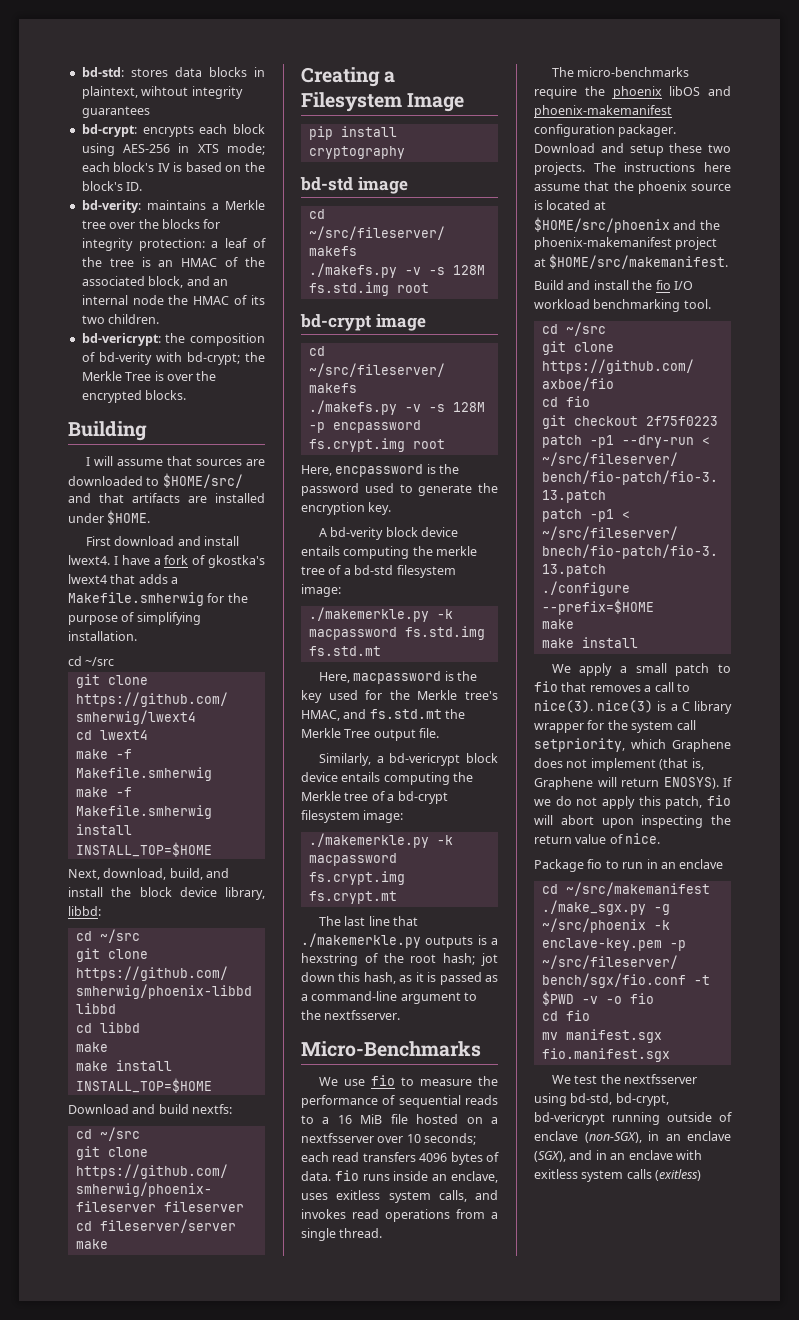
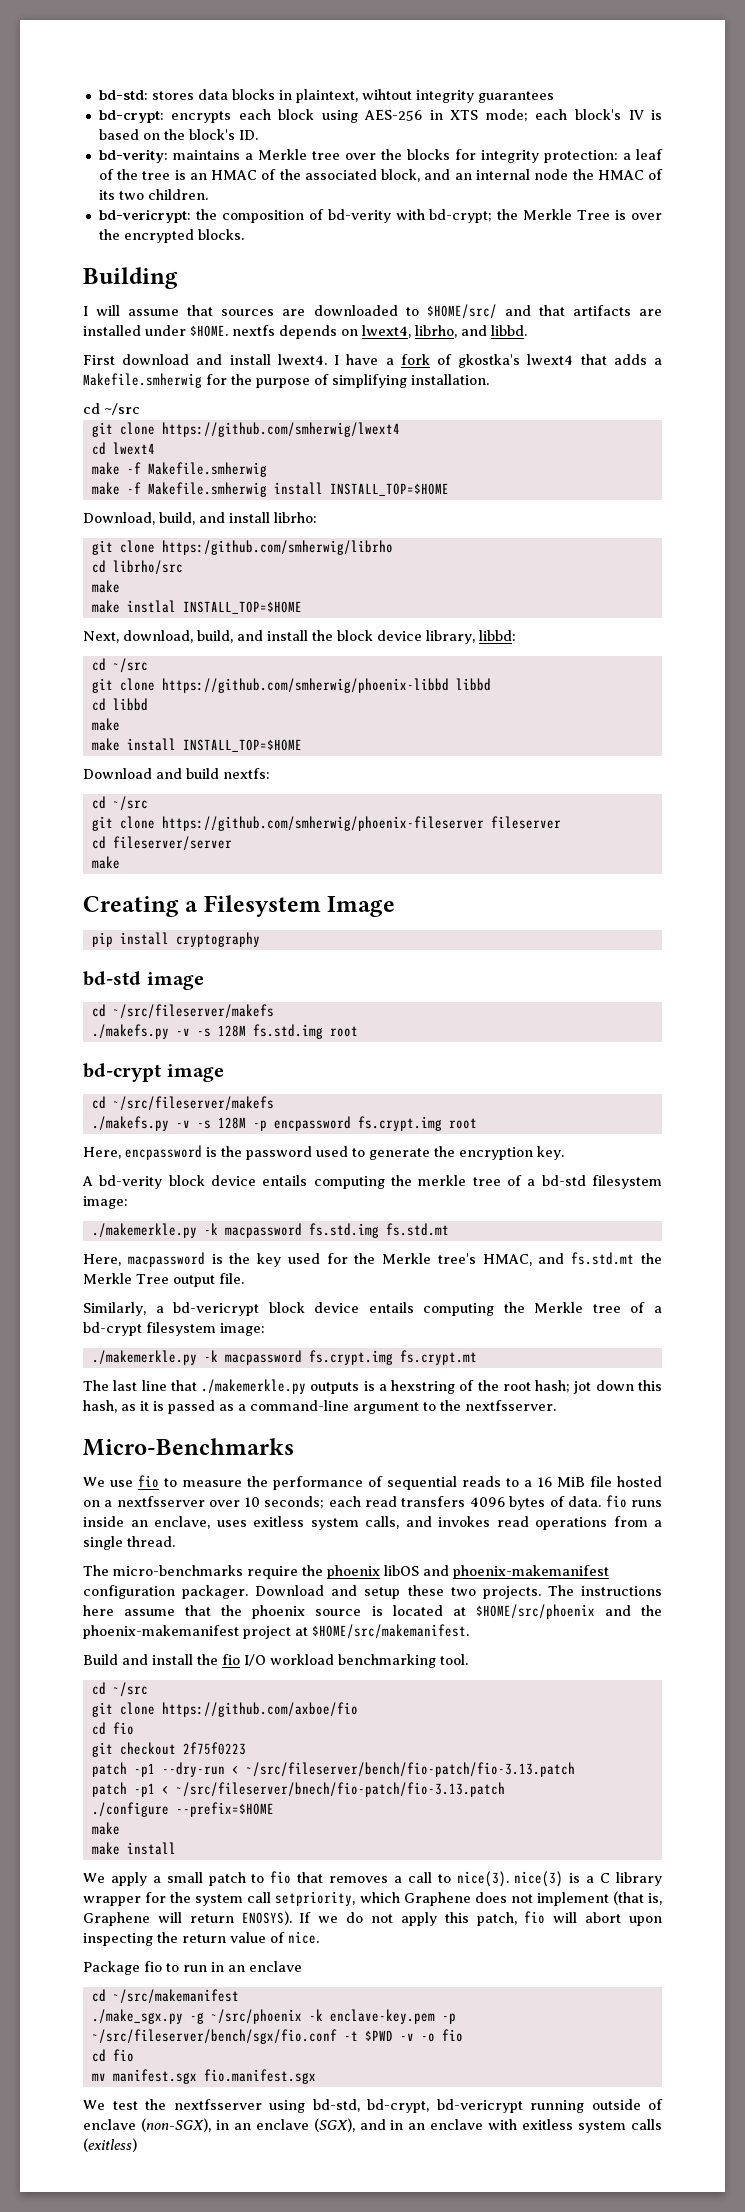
(151, 517) none -> [232,325,527,339] nextfs depends on lwext4, librho, and libbd.
(212, 849) none -> [83,512,317,525] [91,540,393,555] [91,560,183,575] [91,580,120,593] [91,600,302,614] // Download, build, and install librho: // git clone https:/github.com/smherwig/librho // cd librho/src // make // make instlal INSTALL_TOP=$HOME

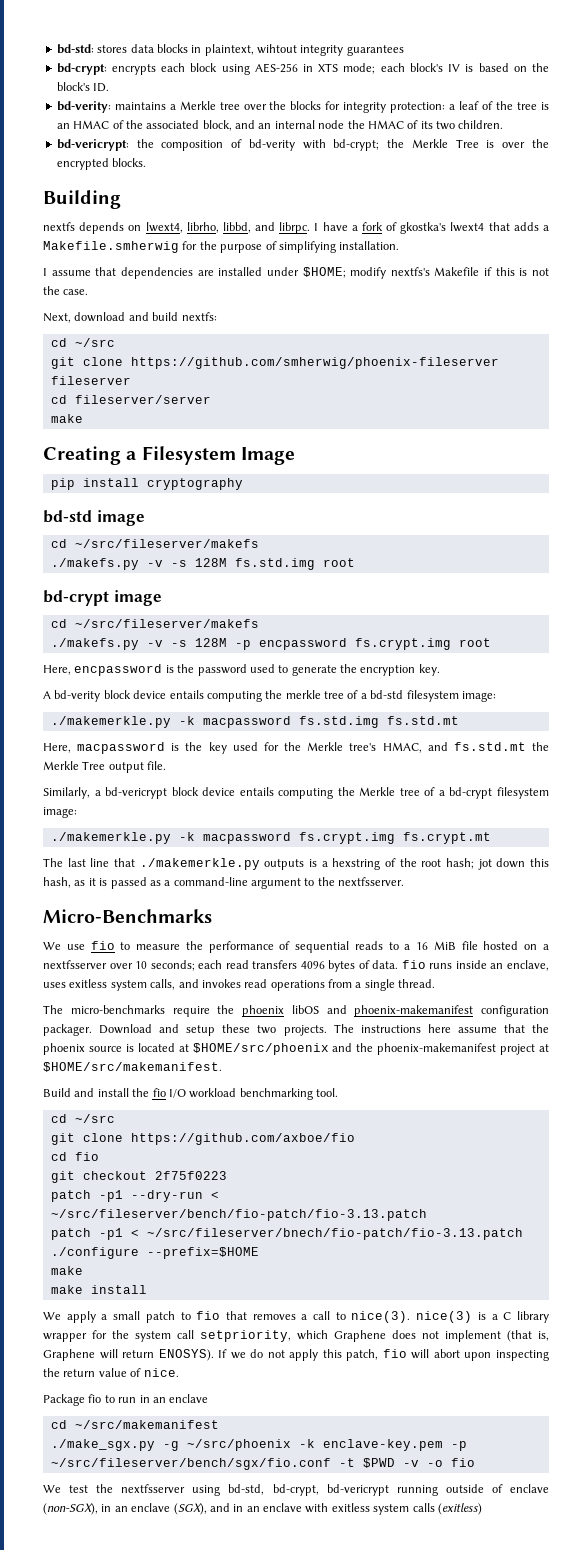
[83,304,662,319] [83,325,228,337] I will assume that sources are downloaded to $HOME/src/ and that artifacts are installed under $HOME. -> (121, 199) none
[461,325,527,336] [83,354,327,365] and libbd. // First download and install lwext4. -> [222,222,311,234] libbd, and librpc.
[83,403,140,415] [91,422,400,437] [91,442,155,455] [91,462,267,477] [91,482,449,497] [83,512,317,525] [91,540,393,555] [91,560,183,575] [91,580,120,593] [91,600,302,614] [83,630,516,644] [91,658,148,673] [91,678,491,693] [91,698,148,711] [91,718,120,731] [91,738,302,752] [83,768,152,779] cd ~/src // git clone https://github.com/smherwig/lwext4 // cd lwext4 // make -f Makefile.smherwig // make -f Makefile.smherwig install INSTALL_TOP=$HOME // Download, build, and install librho: // git clone https:/github.com/smherwig/librho // cd librho/src // make // make instlal INSTALL_TOP=$HOME // Next, download, build, and install the block device library, libbd: // cd ~/src // git clone https://github.com/smherwig/phoenix-libbd libbd // cd libbd // make // make install INSTALL_TOP=$HOME // Download -> [43,267,550,279] [43,286,89,295] [43,312,126,323] I assume that dependencies are installed under $HOME; modify nextfs's Makefile if this is not the case. // Next, download
[91,2049,134,2062] [91,2069,316,2084] // cd fio // mv manifest.sgx fio.manifest.sgx -> (475, 1462) none

